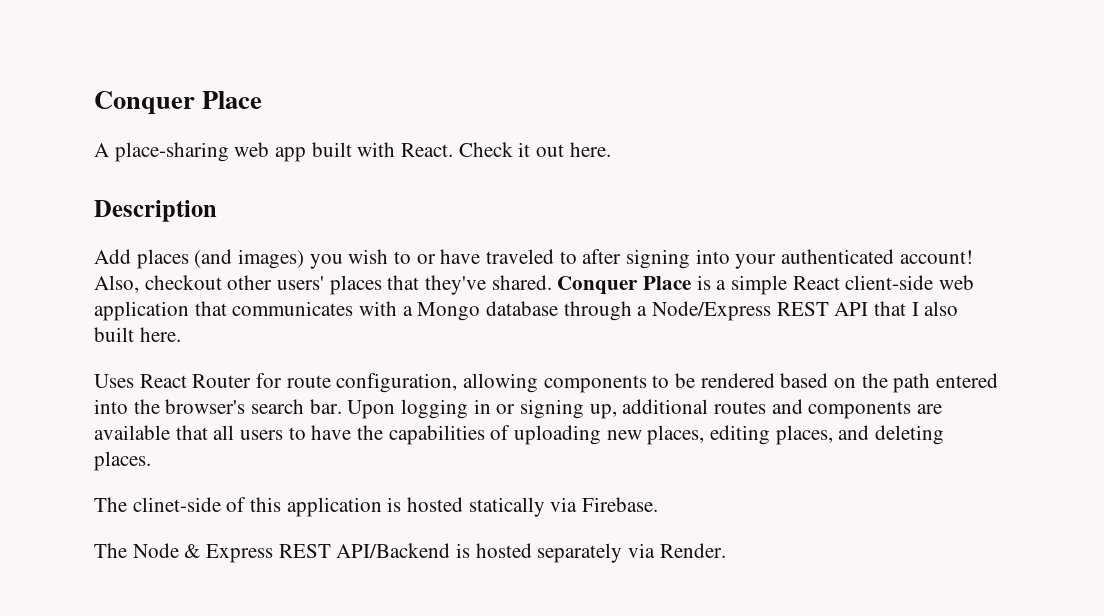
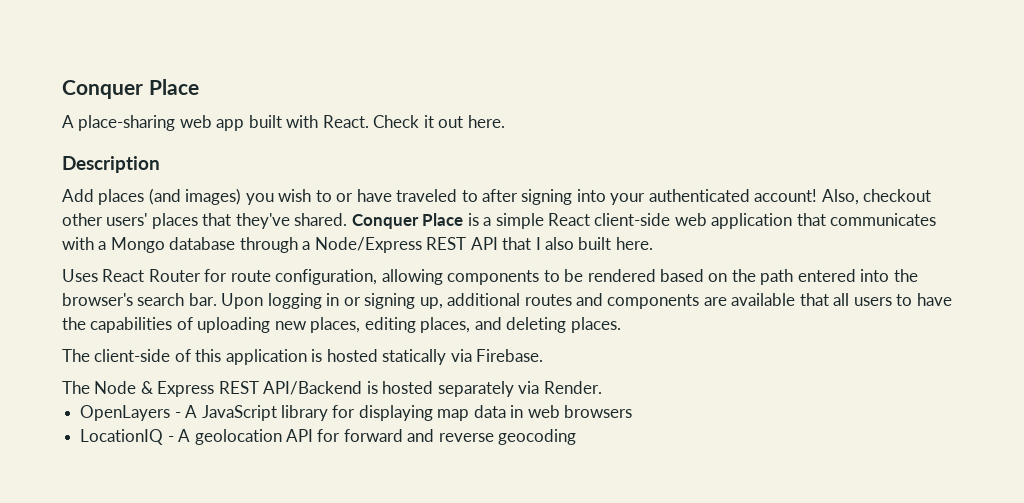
[132,497,221,512] clinet-side -> [94,349,171,362] client-side
(726, 550) none -> [80,405,633,421] [80,429,577,445] // OpenLayers - A JavaScript library for displaying map data in web browsers // LocationIQ - A geolocation API for forward and reverse geocoding

